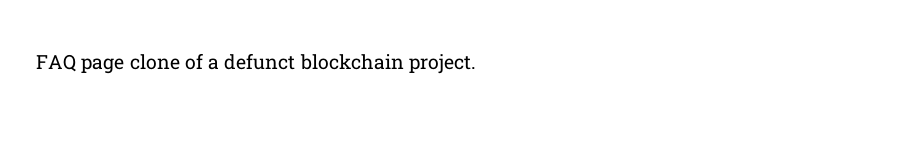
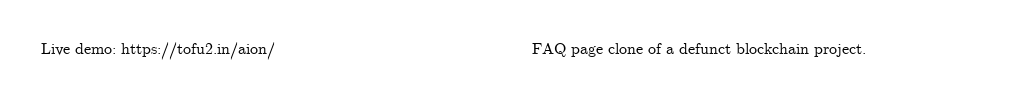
(36, 63) none -> [41,42,275,60] Live demo: https://tofu2.in/aion/ //

